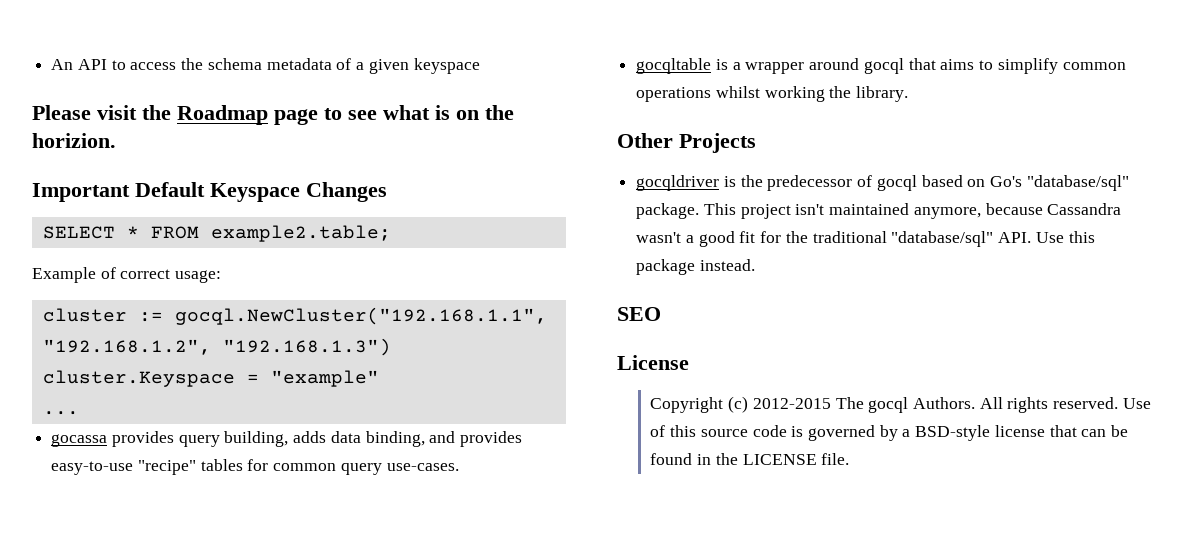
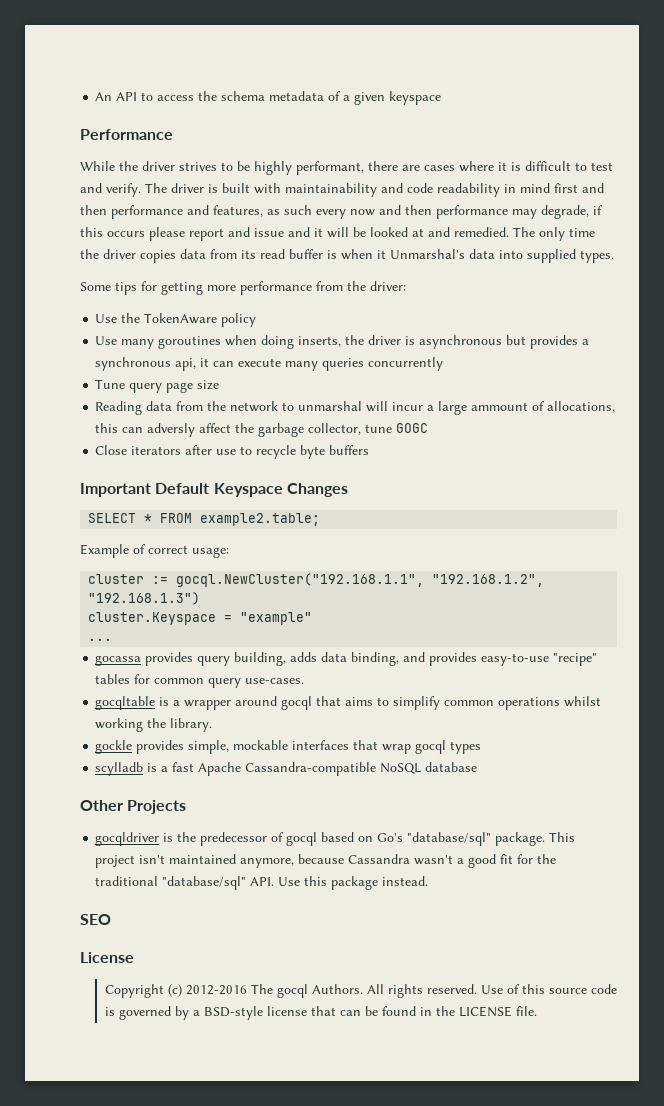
[32,105,514,125] [32,133,116,148] Please visit the Roadmap page to see what is on the horizion. -> [80,129,173,140] [80,161,613,175] [80,183,604,197] [80,205,603,219] [80,227,595,241] [80,249,614,263] [80,281,406,295] [95,313,257,327] [95,335,590,349] [95,357,444,371] [95,379,220,393] [95,401,616,415] [95,423,429,437] [95,445,370,459] Performance // While the driver strives to be highly performant, there are cases where it is difficult to test and verify. The driver is built with maintainability and code readability in mind first and then performance and features, as such every now and then performance may degrade, if this occurs please report and issue and it will be looked at and remedied. The only time the driver copies data from its read buffer is when it Unmarshal's data into supplied types. // Some tips for getting more performance from the driver: // Use the TokenAware policy // Use many goroutines when doing inserts, the driver is asynchronous but provides a synchronous api, it can execute many queries concurrently // Tune query page size // Reading data from the network to unmarshal will incur a large ammount of allocations, this can adversly affect the garbage collector, tune GOGC // Close iterators after use to recycle byte buffers
(909, 94) none -> [95,740,482,754] [95,762,478,776] // gockle provides simple, mockable interfaces that wrap gocql types // scylladb is a fast Apache Cassandra-compatible NoSQL database
[752,398,831,409] 2012-2015 -> [185,985,247,995] 2012-2016

